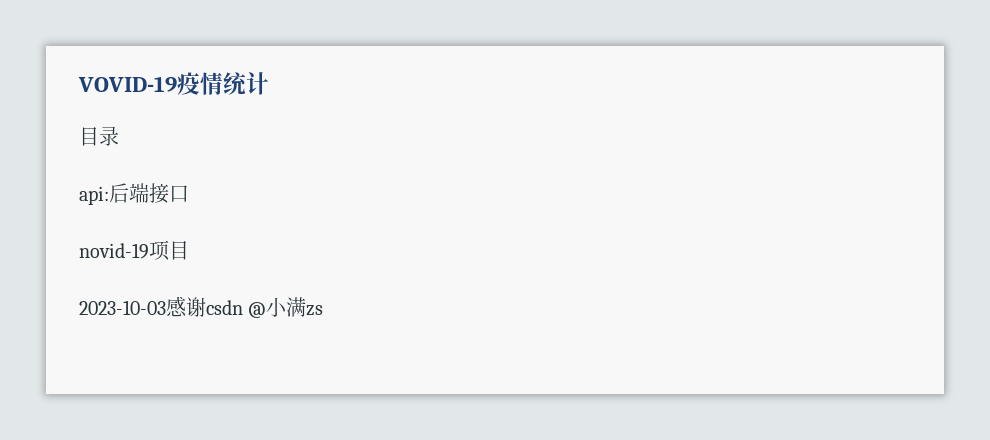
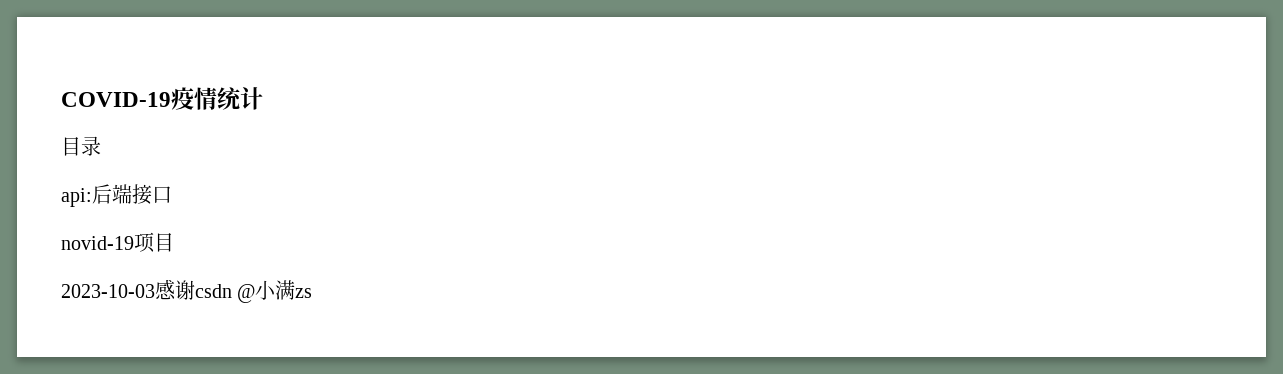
[78,76,177,92] VOVID-19 -> [61,92,171,107] COVID-19

